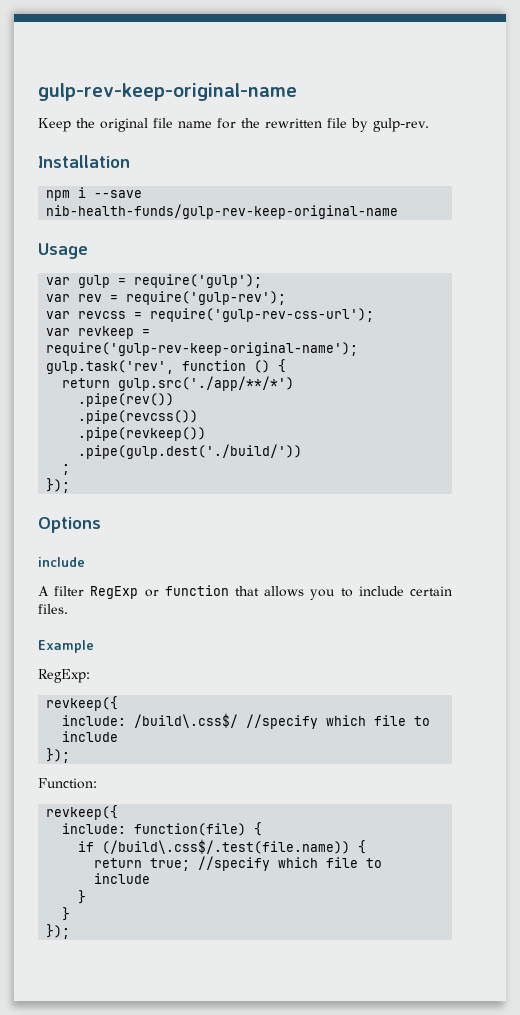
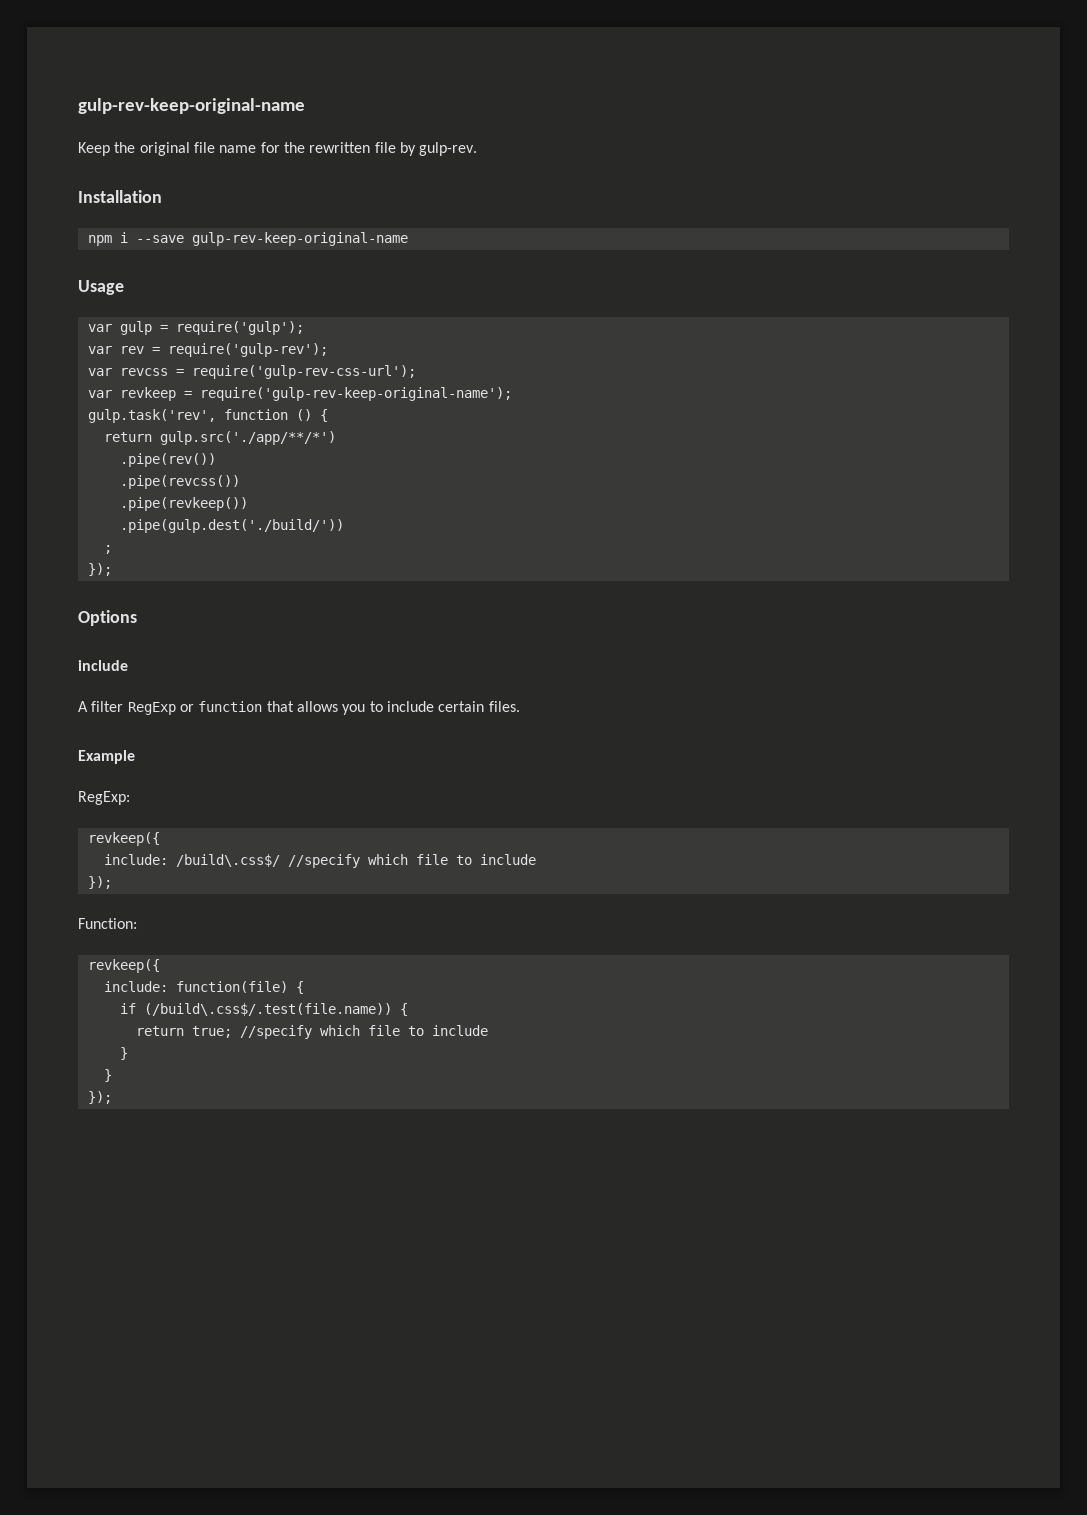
[46,204,399,219] nib-health-funds/gulp-rev-keep-original-name -> [191,232,408,246] gulp-rev-keep-original-name

